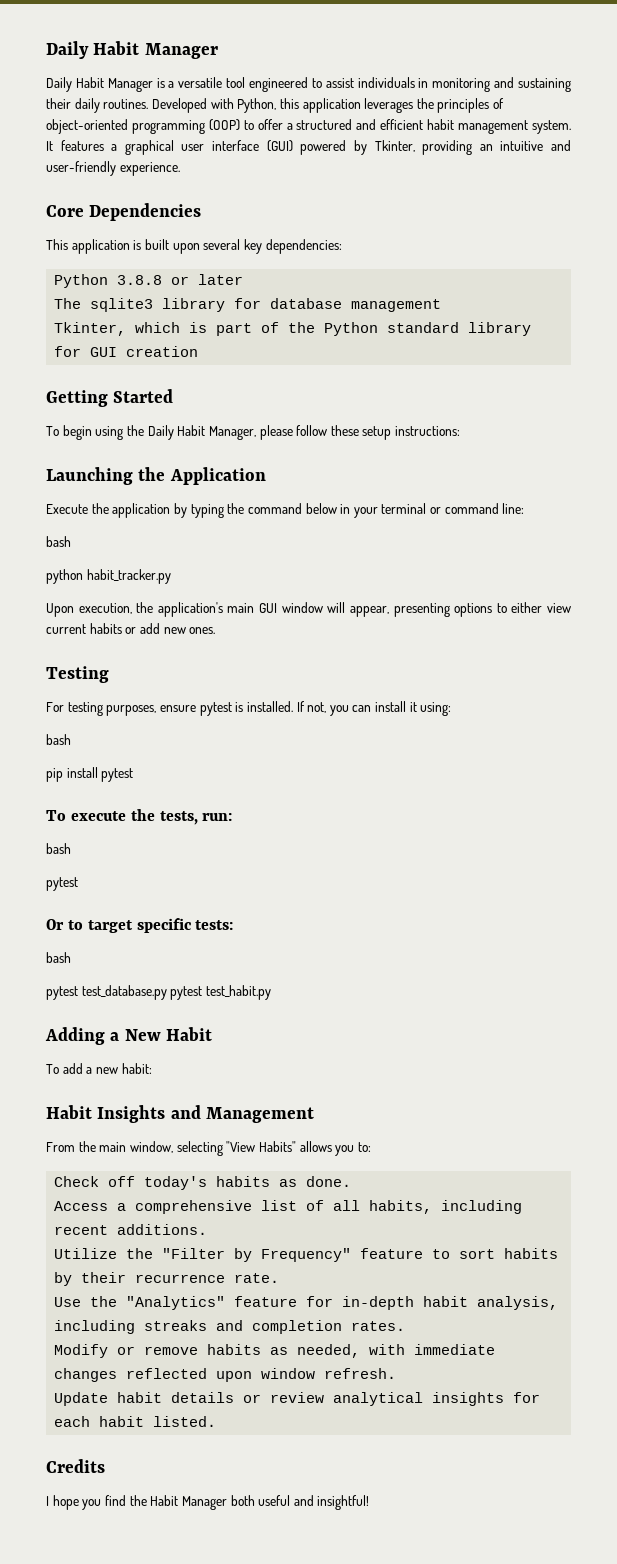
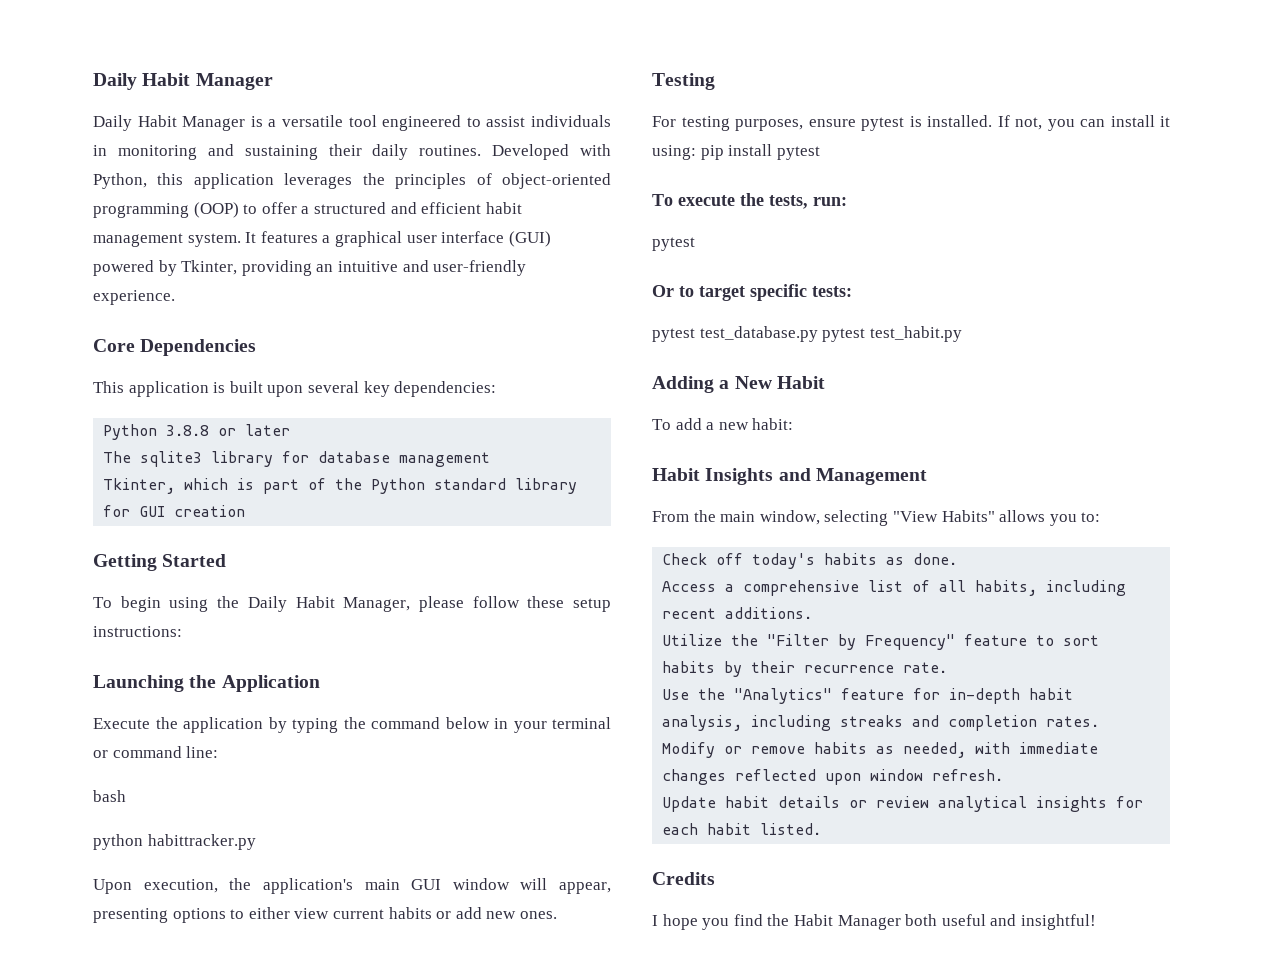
[86,569,171,584] habit_tracker.py -> [147,834,256,850] habittracker.py
[46,734,71,745] // bash // -> (696, 152) none
[46,843,71,854] // bash -> (847, 201) none
[46,952,71,963] // bash -> (852, 291) none

